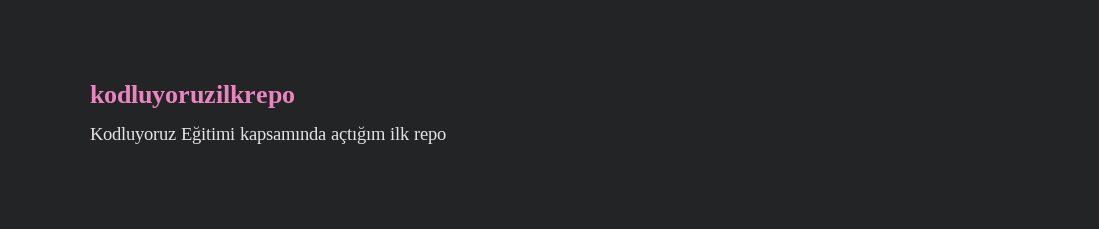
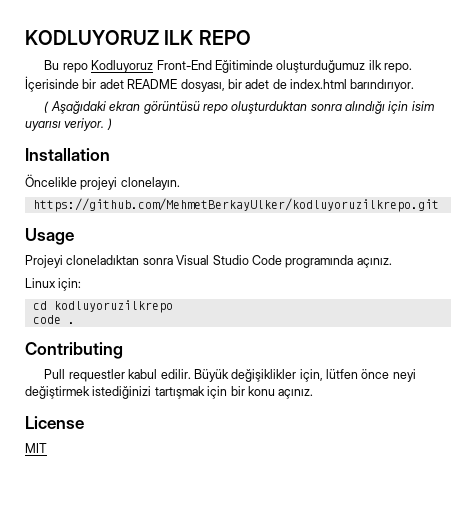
[90,85,295,108] [90,126,446,144] kodluyoruzilkrepo // Kodluyoruz Eğitimi kapsamında açtığım ilk repo -> [25,30,251,45] [44,60,413,73] [25,76,415,92] [44,101,435,114] [25,118,112,131] [25,148,110,161] [25,174,180,190] [32,198,439,212] [25,228,74,245] [25,255,392,268] [25,278,82,291] [32,300,173,313] [32,315,75,324] [25,342,123,359] [44,369,416,382] [25,386,314,399] [25,416,84,429] [25,443,47,453] KODLUYORUZ ILK REPO // Bu repo Kodluyoruz Front-End Eğitiminde oluşturduğumuz ilk repo. İçerisinde bir adet README dosyası, bir adet de index.html barındırıyor. // ( Aşağıdaki ekran görüntüsü repo oluşturduktan sonra alındığı için isim uyarısı veriyor. ) // Installation // Öncelikle projeyi clonelayın. // https://github.com/MehmetBerkayUlker/kodluyoruzilkrepo.git // Usage // Projeyi cloneladıktan sonra Visual Studio Code programında açınız. // Linux için: // cd kodluyoruzilkrepo // code . // Contributing // Pull requestler kabul edilir. Büyük değişiklikler için, lütfen önce neyi değiştirmek istediğinizi tartışmak için bir konu açınız. // License // MIT

